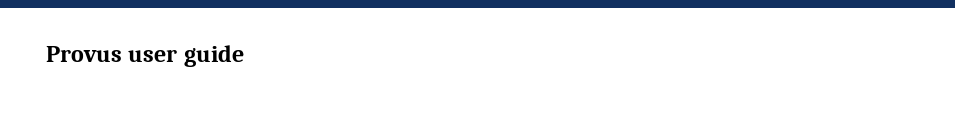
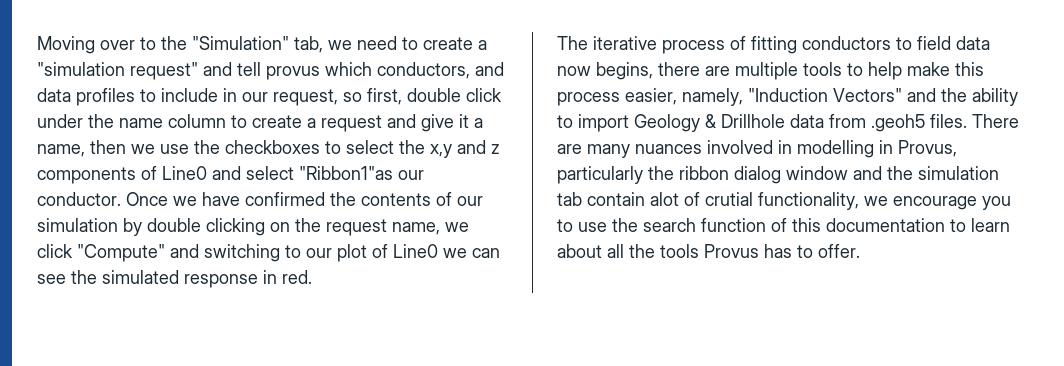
[46,45,244,67] Provus user guide -> [37,36,487,54] [37,62,504,80] [37,88,502,106] [37,114,483,132] [37,140,500,158] [37,166,424,184] [37,192,483,206] [37,218,469,236] [37,244,500,262] [37,270,312,288] [557,36,990,54] [557,62,984,80] [557,88,1018,106] [557,114,1019,132] [557,140,957,158] [557,166,999,184] [557,192,1011,210] [557,218,1010,232] [557,244,860,258] Moving over to the "Simulation" tab, we need to create a "simulation request" and tell provus which conductors, and data profiles to include in our request, so first, double click under the name column to create a request and give it a name, then we use the checkboxes to select the x,y and z components of Line0 and select "Ribbon1"as our conductor. Once we have confirmed the contents of our simulation by double clicking on the request name, we click "Compute" and switching to our plot of Line0 we can see the simulated response in red. // The iterative process of fitting conductors to field data now begins, there are multiple tools to help make this process easier, namely, "Induction Vectors" and the ability to import Geology & Drillhole data from .geoh5 files. There are many nuances involved in modelling in Provus, particularly the ribbon dialog window and the simulation tab contain alot of crutial functionality, we encourage you to use the search function of this documentation to learn about all the tools Provus has to offer.

